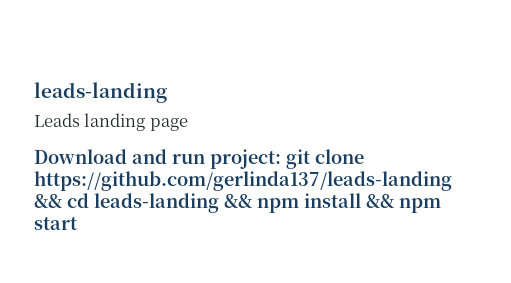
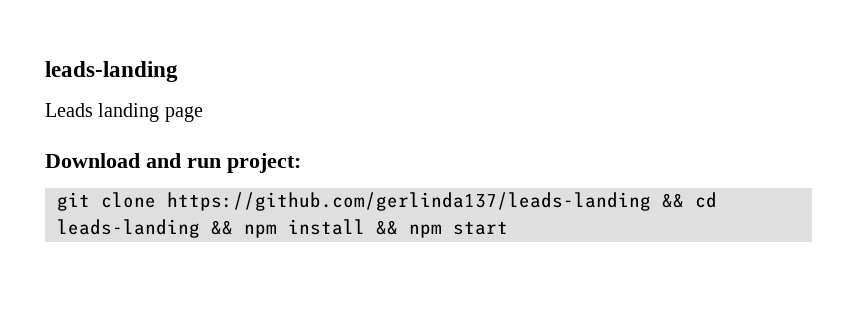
(281, 159) none -> (301, 163) //

